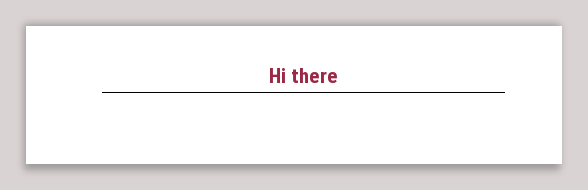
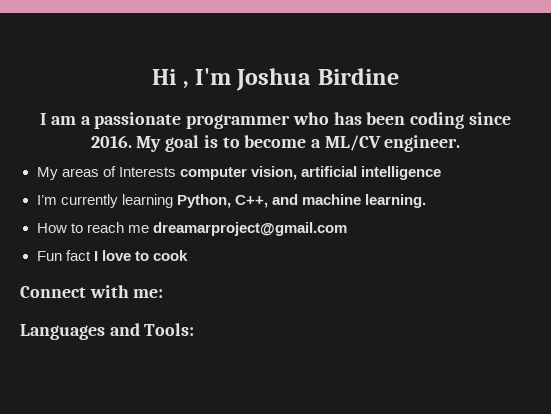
[291,68,339,83] there -> [182,68,399,91] [40,112,511,129] [90,135,461,152] [36,166,441,180] [36,194,426,208] [36,222,347,236] [36,250,188,261] [20,285,164,298] [20,323,195,340] , I'm Joshua Birdine // I am a passionate programmer who has been coding since 2016. My goal is to become a ML/CV engineer. // My areas of Interests computer vision, artificial intelligence // I’m currently learning Python, C++, and machine learning. // How to reach me dreamarproject@gmail.com // Fun fact I love to cook // Connect with me: // Languages and Tools:

